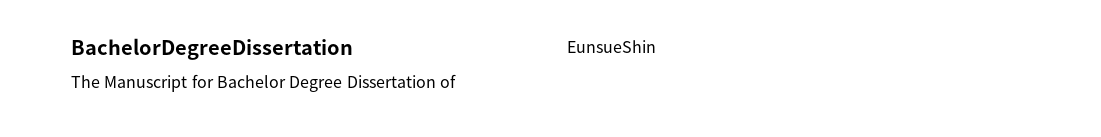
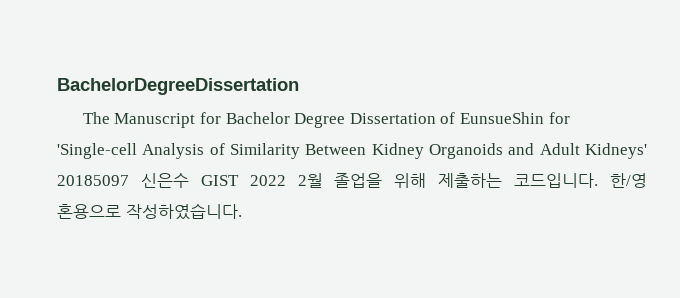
(656, 46) none -> [548,112,570,124] [57,143,647,159] [57,173,647,188] [57,203,242,220] for 'Single-cell Analysis of Similarity Between Kidney Organoids and Adult Kidneys' 20185097 신은수 GIST 2022 2월 졸업을 위해 제출하는 코드입니다. 한/영 혼용으로 작성하였습니다.

